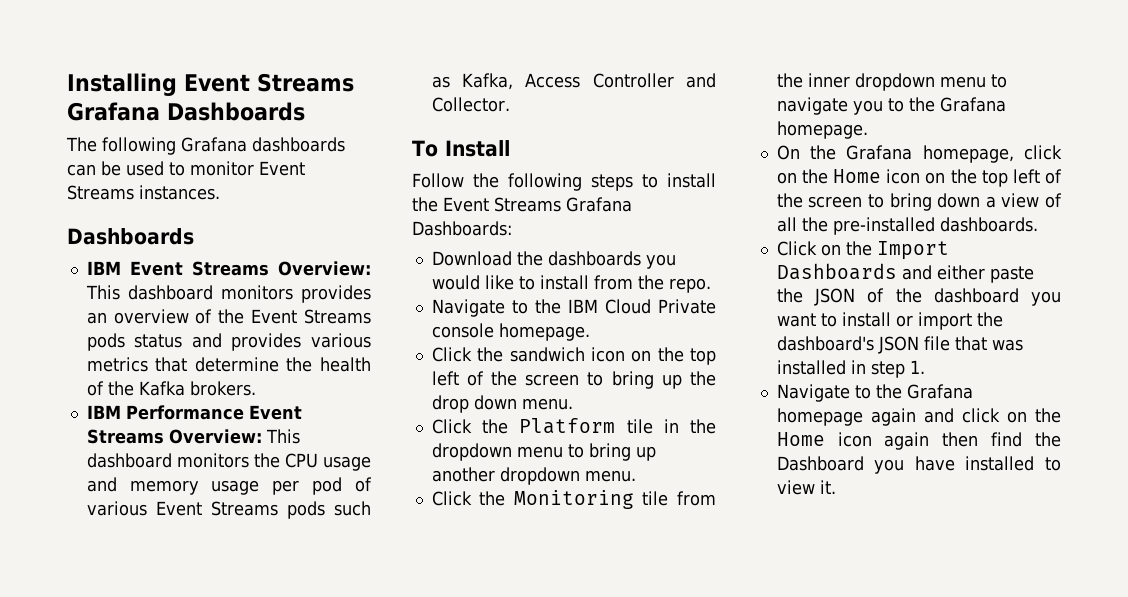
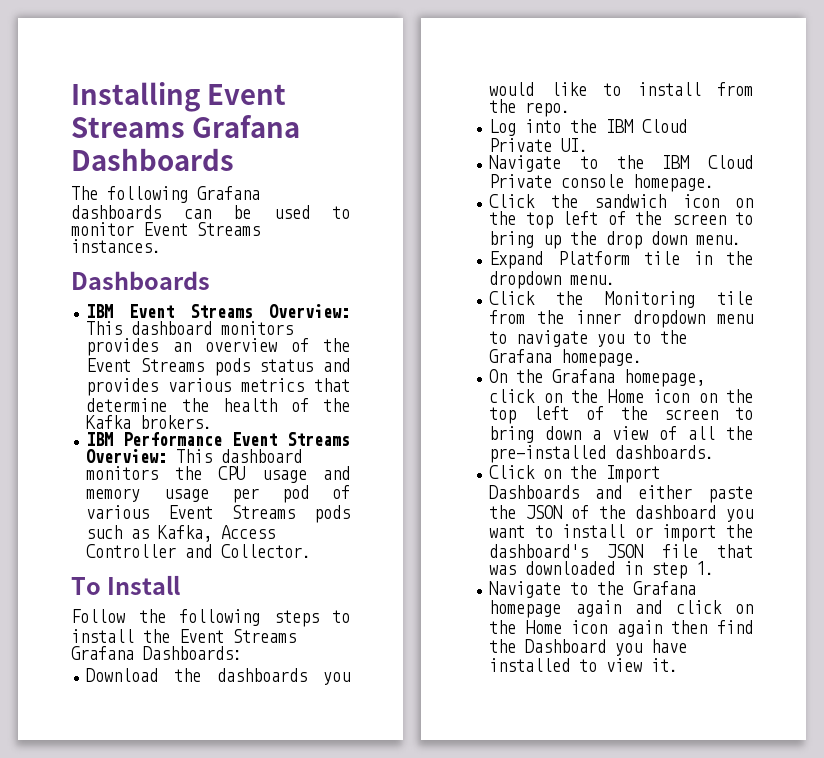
(711, 285) none -> [489,119,688,136] [489,138,589,152] // Log into the IBM Cloud Private UI.
[431,419,509,434] Click the -> [489,251,544,269] Expand
[516,443,656,461] [431,467,580,485] menu to bring up another dropdown -> (562, 280) none
[776,360,846,375] installed -> [525,561,616,575] downloaded

